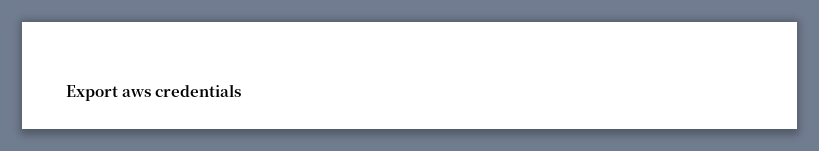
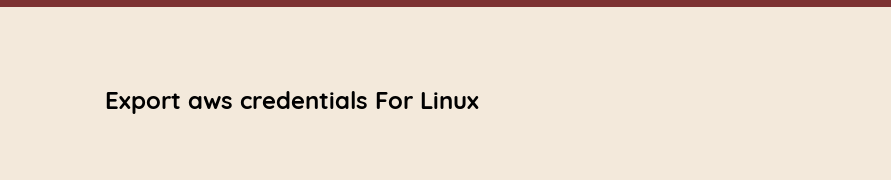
(242, 90) none -> [375,92,479,109] For Linux

